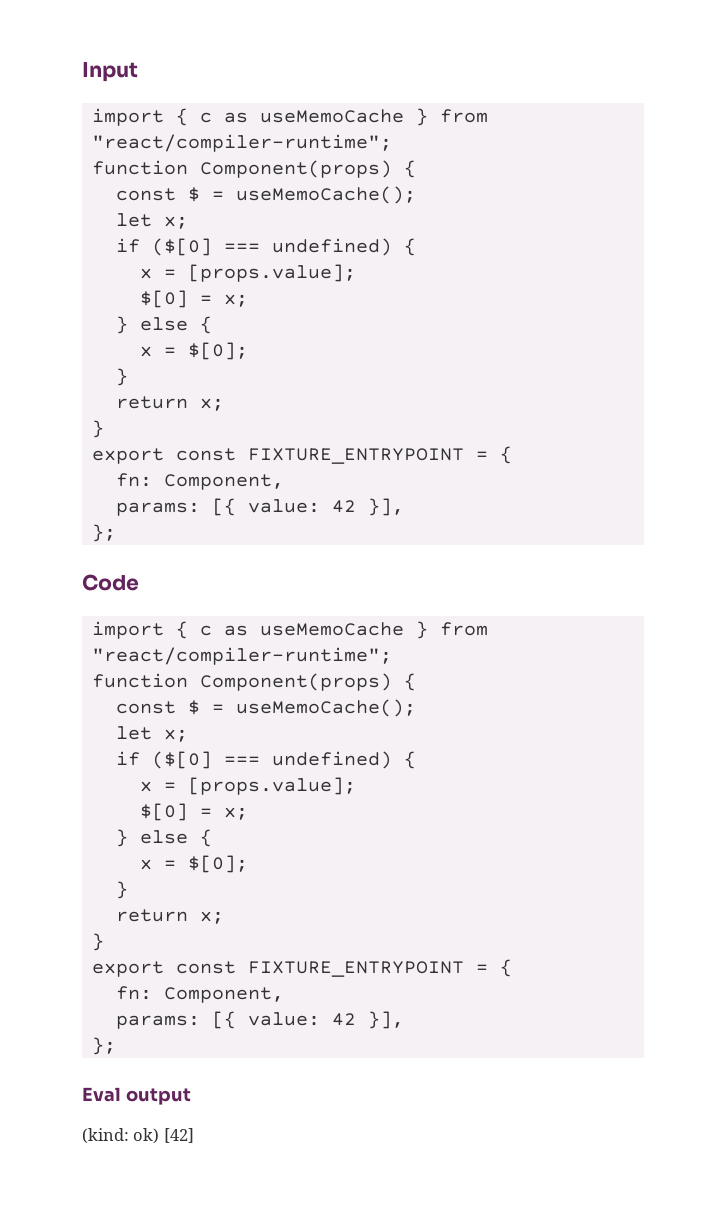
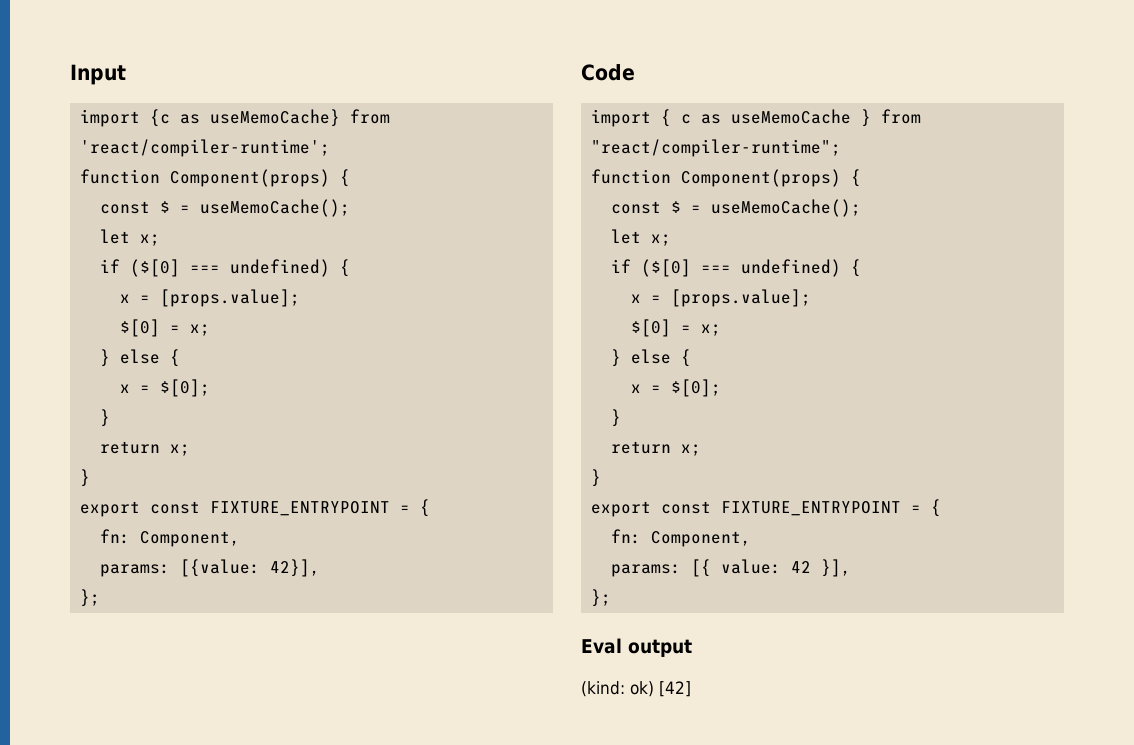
[175,108,488,126] [91,134,392,152] { c as useMemoCache } from "react/compiler-runtime"; -> [149,109,390,127] [79,139,330,157] {c as useMemoCache} from 'react/compiler-runtime';
[211,498,404,516] [{ value: 42 }], -> [179,559,320,577] [{value: 42}],

